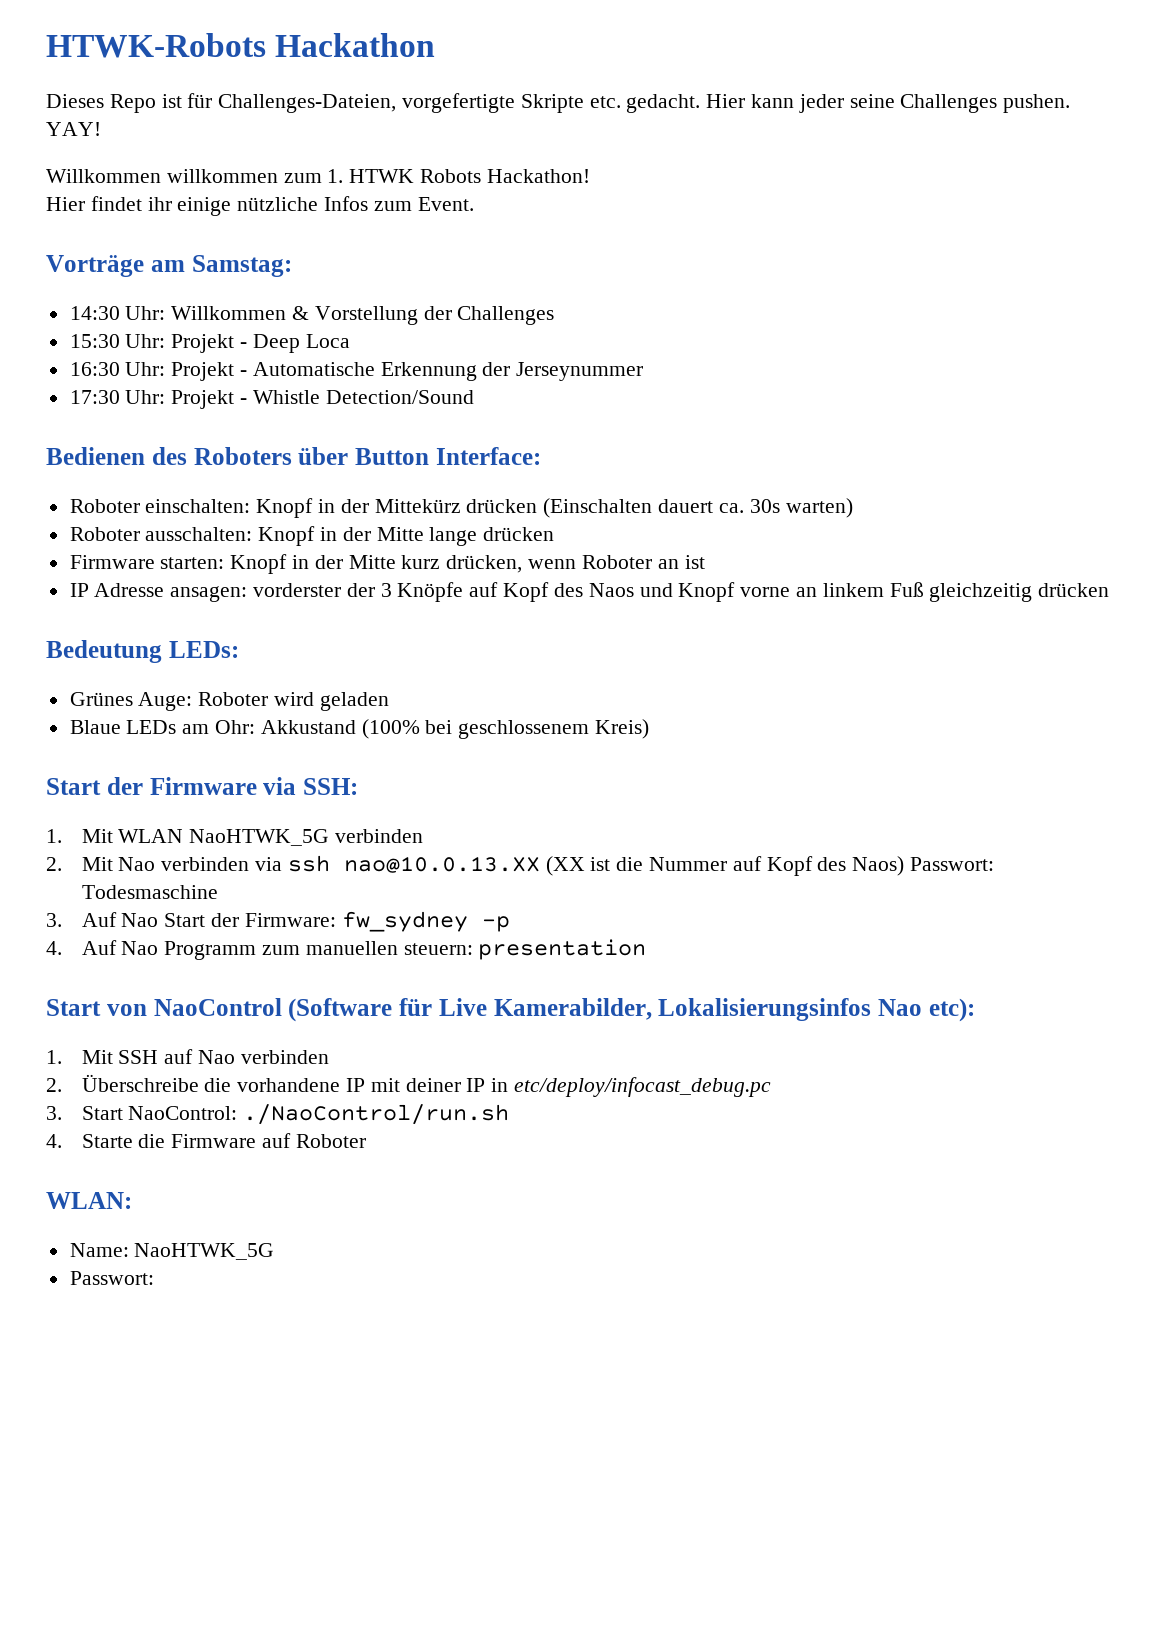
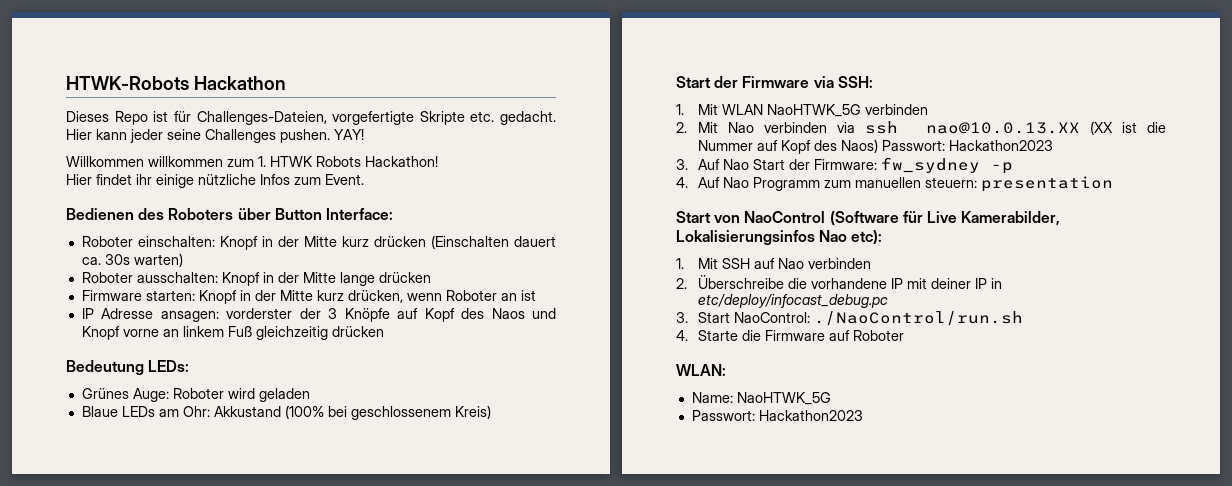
[46,255,292,277] [69,306,555,325] [69,334,350,353] [69,362,644,381] [69,390,474,409] // Vorträge am Samstag: // 14:30 Uhr: Willkommen & Vorstellung der Challenges // 15:30 Uhr: Projekt - Deep Loca // 16:30 Uhr: Projekt - Automatische Erkennung der Jerseynummer // 17:30 Uhr: Projekt - Whistle Detection/Sound -> (364, 179) none
[374,499,461,513] Mittekürz -> [303,236,369,247] Mitte kurz
[81,885,218,899] Todesmaschine -> [949,140,1054,151] Hackathon2023
(154, 1278) none -> [758,410,863,421] Hackathon2023

